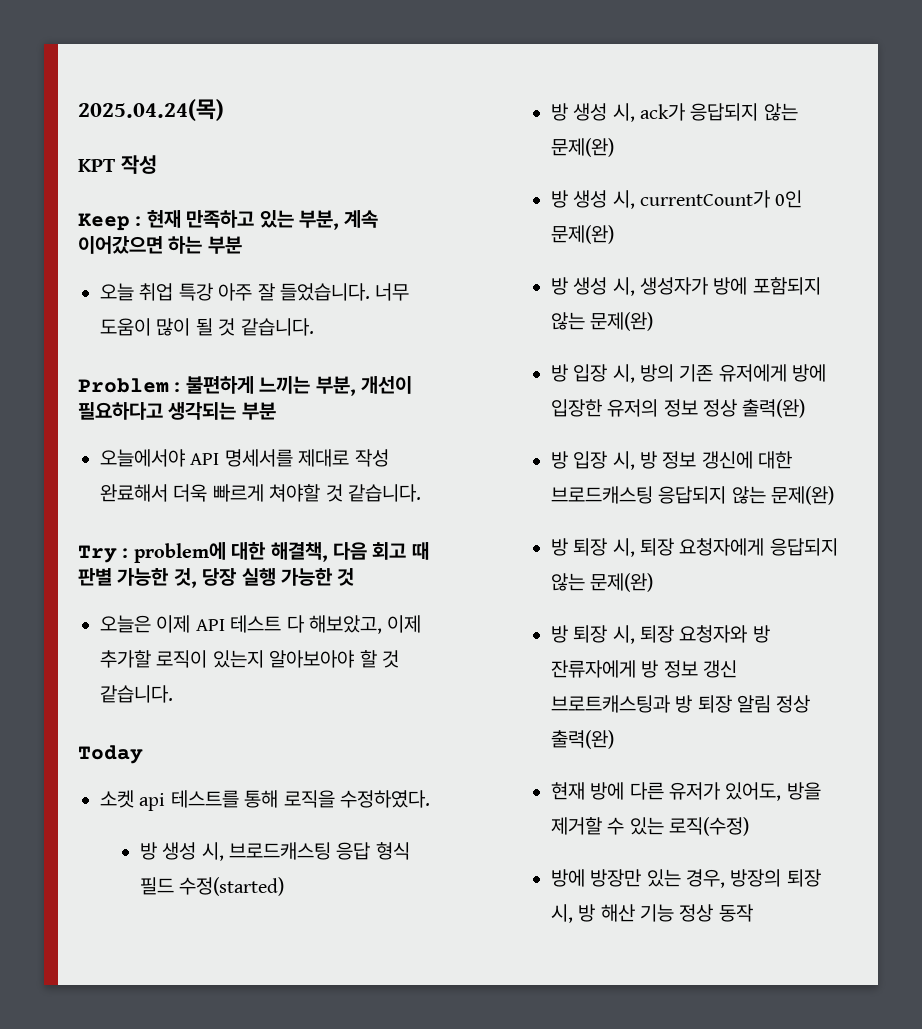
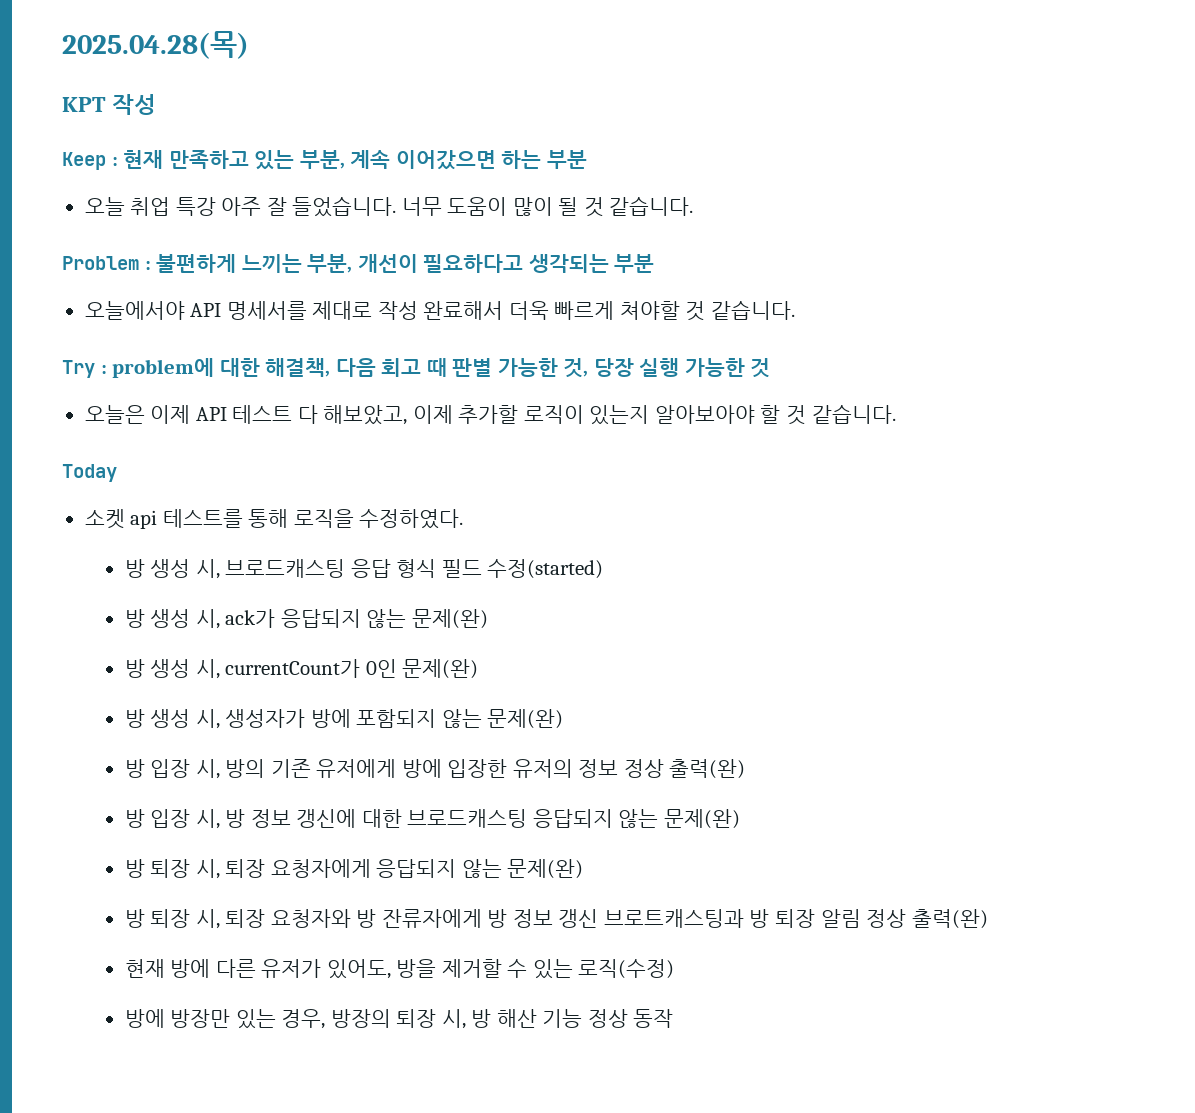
[78,99,224,121] 2025.04.24(목) -> [62,31,249,59] 2025.04.28(목)

